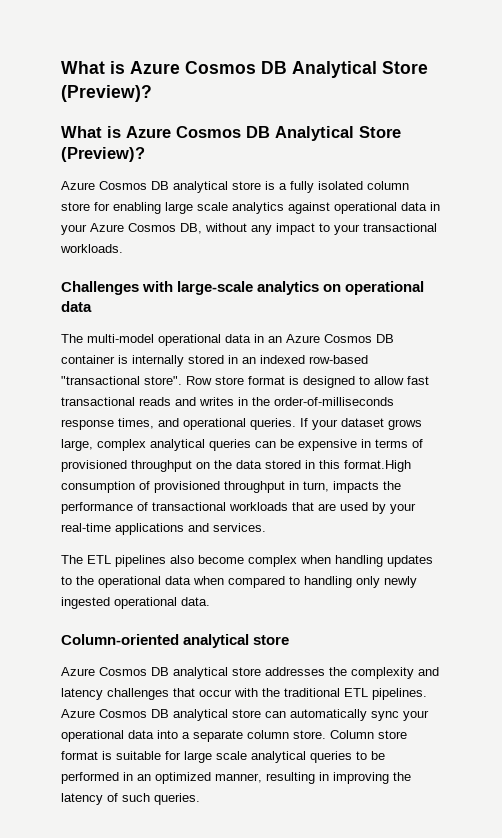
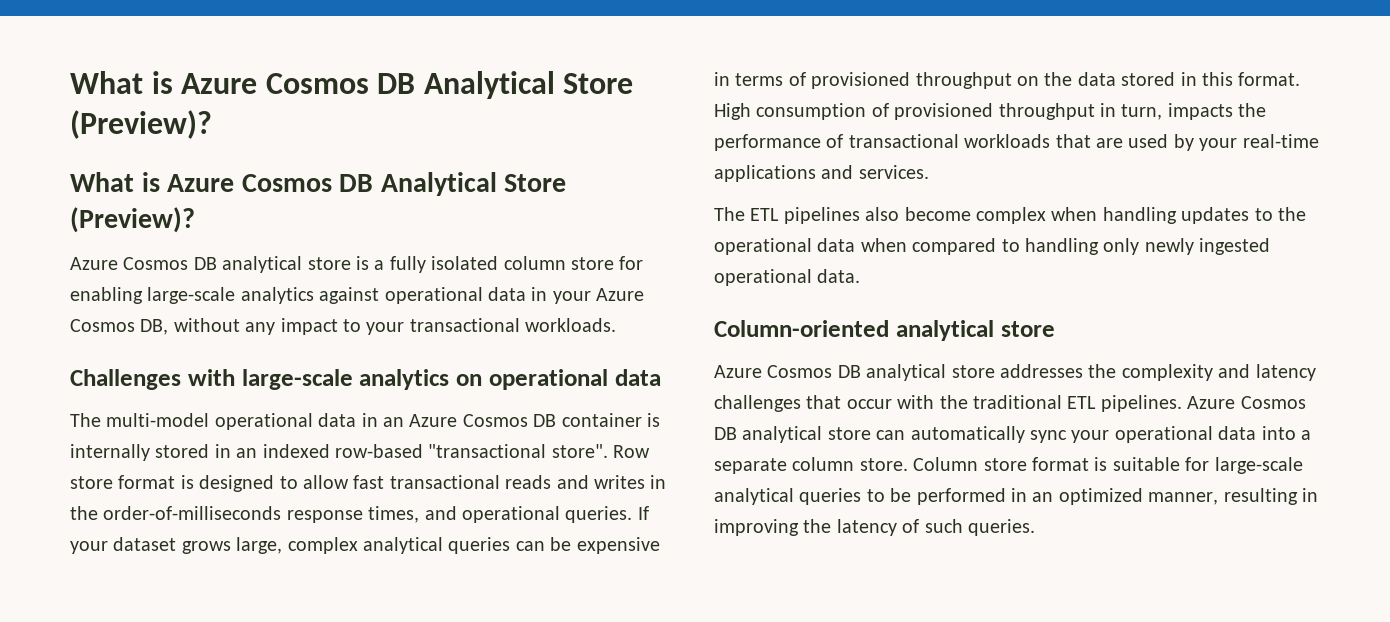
[165,202,228,214] large scale -> [147,287,236,304] large-scale
[344,460,411,472] format.High -> [1238,72,1301,86] [714,103,751,120] format. High
[184,751,247,763] large scale -> [1214,457,1303,474] large-scale

